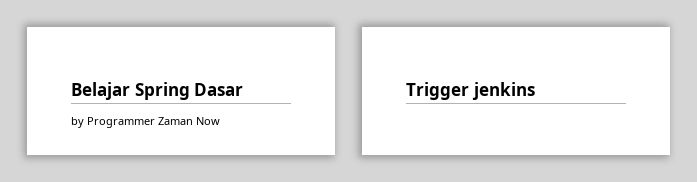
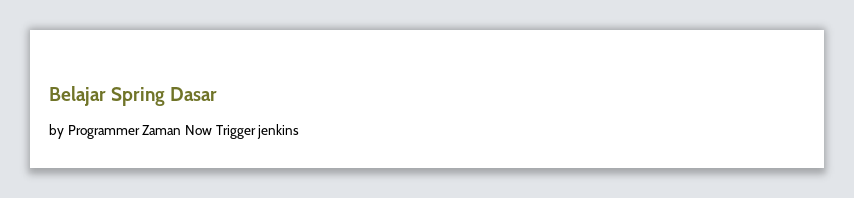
(220, 121) // -> (212, 130) none

